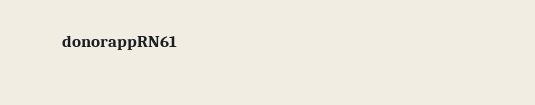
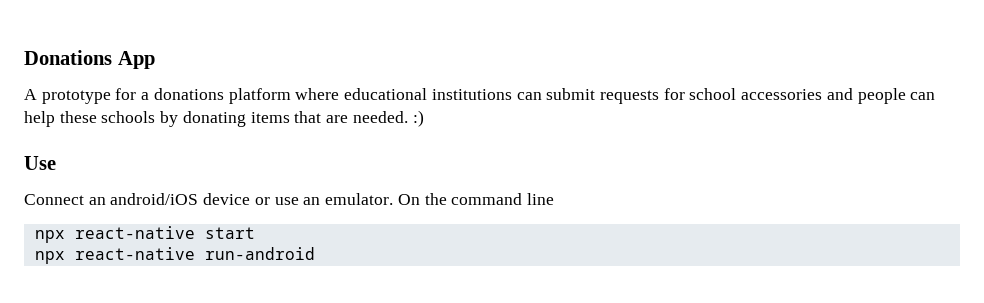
[62,35,177,50] donorappRN61 -> [24,50,155,69] [24,88,936,104] [24,110,424,127] [24,156,56,170] [24,193,554,205] [34,226,255,243] [34,247,315,264] Donations App // A prototype for a donations platform where educational institutions can submit requests for school accessories and people can help these schools by donating items that are needed. :) // Use // Connect an android/iOS device or use an emulator. On the command line // npx react-native start // npx react-native run-android

